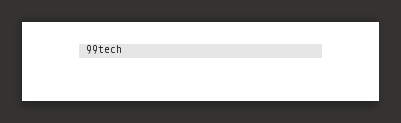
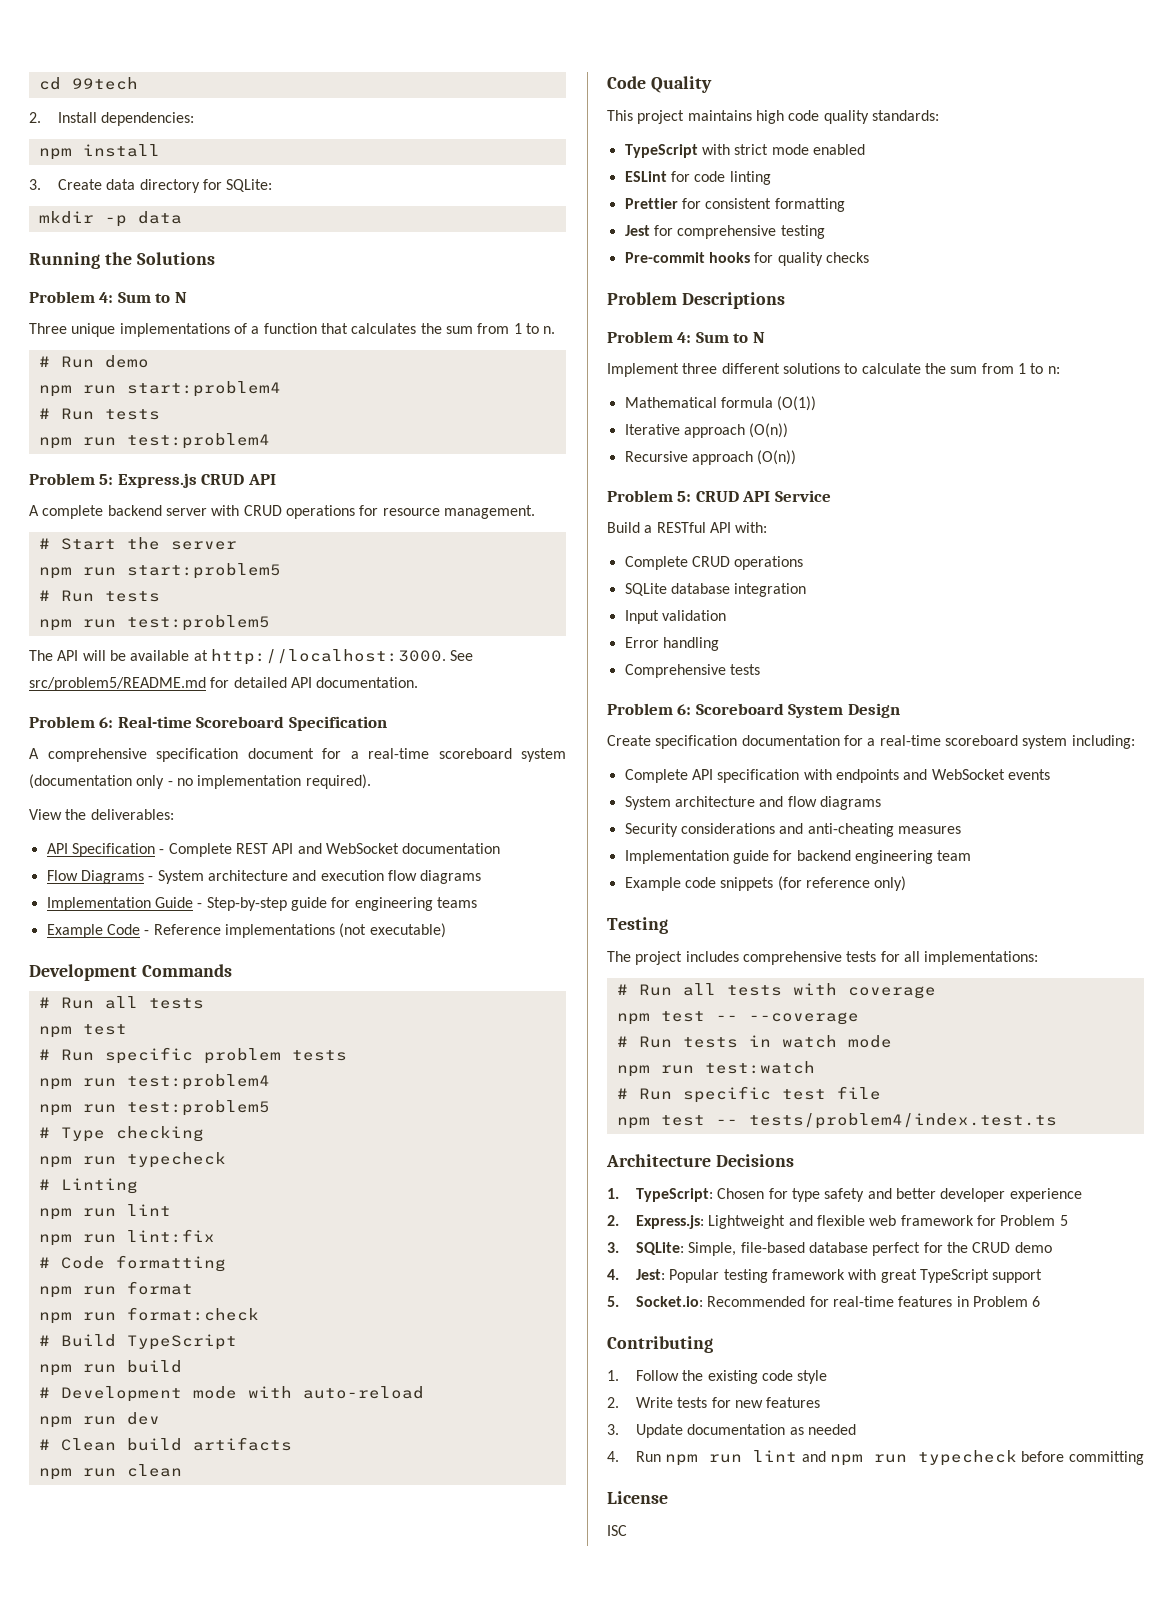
(85, 49) none -> [38,77,61,90] cd
(122, 49) none -> [29,112,195,126] [38,144,160,160] [29,179,273,193] [38,211,182,227] [29,252,215,269] [29,291,187,303] [29,323,556,337] [38,355,149,368] [38,381,281,397] [38,408,160,420] [38,433,270,449] [29,473,276,488] [29,505,535,519] [38,537,237,550] [38,563,281,579] [38,590,160,602] [38,615,270,631] [29,649,474,665] [29,677,419,691] [29,716,387,731] [29,748,566,762] [29,774,371,789] [29,809,174,820] [46,843,501,857] [46,870,482,884] [46,897,477,911] [46,923,446,938] [29,964,232,981] [38,996,204,1009] [38,1024,127,1038] [38,1047,347,1064] [38,1074,270,1090] [38,1100,270,1116] [38,1126,204,1142] [38,1152,226,1168] [38,1178,138,1194] [38,1204,171,1220] [38,1229,215,1246] [38,1255,226,1272] [38,1281,193,1298] [38,1307,259,1324] [38,1334,237,1350] [38,1360,182,1376] [38,1386,424,1402] [38,1412,160,1428] [38,1437,292,1451] [38,1464,182,1480] [607,76,712,93] [607,110,939,124] [624,144,865,158] [624,171,771,185] [624,198,845,212] [624,225,825,239] [624,252,869,266] [607,292,785,309] [607,331,765,343] [607,363,1060,377] [624,396,817,411] [624,423,789,438] [624,450,797,465] [607,490,831,502] [607,522,768,533] [624,556,804,570] [624,583,807,597] [624,610,726,624] [624,637,719,651] [624,664,760,678] [607,703,900,718] [607,735,1135,749] [624,769,1050,783] [624,796,881,810] [624,823,961,837] [624,850,972,864] [624,876,907,891] [607,917,668,934] [607,951,1039,965] [616,983,936,999] [616,1011,859,1025] [616,1035,892,1048] [616,1061,815,1077] [616,1086,881,1103] [616,1113,1057,1129] [606,1154,794,1167] [607,1188,1082,1202] [607,1215,1068,1229] [607,1242,1052,1256] [607,1269,1043,1283] [607,1296,1041,1307] [607,1336,713,1353] [607,1370,828,1384] [607,1397,821,1408] [607,1424,857,1438] [607,1450,1144,1466] [607,1491,668,1504] [607,1525,627,1536] // 2. Install dependencies: // npm install // 3. Create data directory for SQLite: // mkdir -p data // Running the Solutions // Problem 4: Sum to N // Three unique implementations of a function that calculates the sum from 1 to n. // # Run demo // npm run start:problem4 // # Run tests // npm run test:problem4 // Problem 5: Express.js CRUD API // A complete backend server with CRUD operations for resource management. // # Start the server // npm run start:problem5 // # Run tests // npm run test:problem5 // The API will be available at http://localhost:3000. See src/problem5/README.md for detailed API documentation. // Problem 6: Real-time Scoreboard Specification // A comprehensive specification document for a real-time scoreboard system (documentation only - no implementation required). // View the deliverables: // API Specification - Complete REST API and WebSocket documentation // Flow Diagrams - System architecture and execution flow diagrams // Implementation Guide - Step-by-step guide for engineering teams // Example Code - Reference implementations (not executable) // Development Commands // # Run all tests // npm test // # Run specific problem tests // npm run test:problem4 // npm run test:problem5 // # Type checking // npm run typecheck // # Linting // npm run lint // npm run lint:fix // # Code formatting // npm run format // npm run format:check // # Build TypeScript // npm run build // # Development mode with auto-reload // npm run dev // # Clean build artifacts // npm run clean // Code Quality // This project maintains high code quality standards: // TypeScript with strict mode enabled // ESLint for code linting // Prettier for consistent formatting // Jest for comprehensive testing // Pre-commit hooks for quality checks // Problem Descriptions // Problem 4: Sum to N // Implement three different solutions to calculate the sum from 1 to n: // Mathematical formula (O(1)) // Iterative approach (O(n)) // Recursive approach (O(n)) // Problem 5: CRUD API Service // Build a RESTful API with: // Complete CRUD operations // SQLite database integration // Input validation // Error handling // Comprehensive tests // Problem 6: Scoreboard System Design // Create specification documentation for a real-time scoreboard system including: // Complete API specification with endpoints and WebSocket events // System architecture and flow diagrams // Security considerations and anti-cheating measures // Implementation guide for backend engineering team // Example code snippets (for reference only) // Testing // The project includes comprehensive tests for all implementations: // # Run all tests with coverage // npm test -- --coverage // # Run tests in watch mode // npm run test:watch // # Run specific test file // npm test -- tests/problem4/index.test.ts // Architecture Decisions // 1. TypeScript: Chosen for type safety and better developer experience // 2. Express.js: Lightweight and flexible web framework for Problem 5 // 3. SQLite: Simple, file-based database perfect for the CRUD demo // 4. Jest: Popular testing framework with great TypeScript support // 5. Socket.io: Recommended for real-time features in Problem 6 // Contributing // 1. Follow the existing code style // 2. Write tests for new features // 3. Update documentation as needed // 4. Run npm run lint and npm run typecheck before committing // License // ISC

